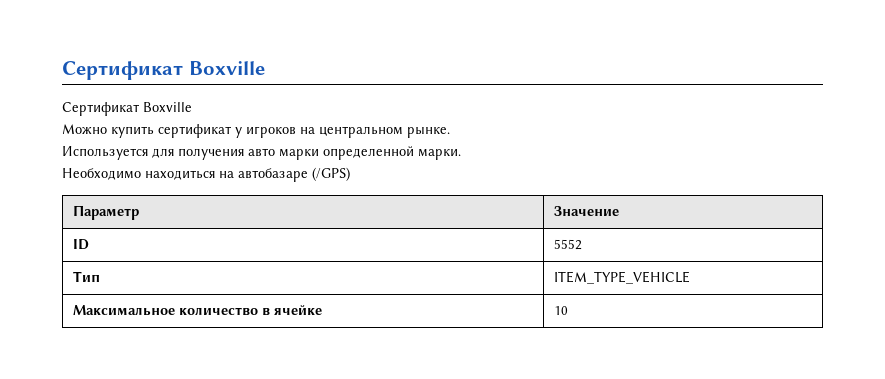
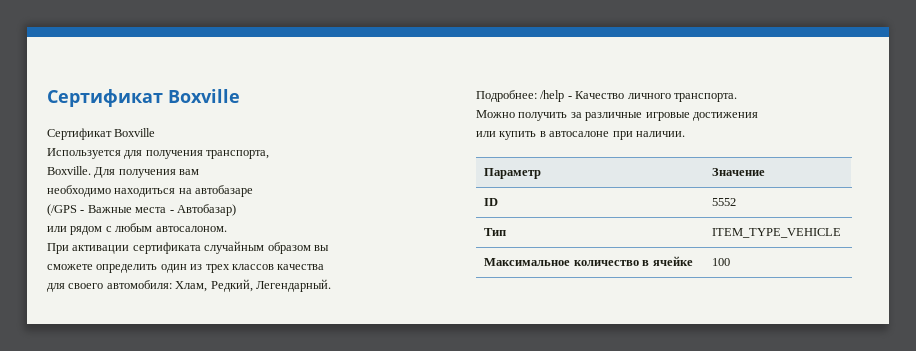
[62,124,450,138] [62,146,461,160] [62,167,350,182] Можно купить сертификат у игроков на центральном рынке. // Используется для получения авто марки определенной марки. // Необходимо находиться на автобазаре (/GPS) -> [47,148,270,159] [47,166,200,178] [47,185,254,197] [47,204,236,216] [47,223,227,235] [47,241,329,254] [47,264,325,273] [47,279,331,292] [476,90,737,102] [476,110,758,121] [476,131,685,140] Используется для получения транспорта, // Boxville. Для получения вам // необходимо находиться на автобазаре // (/GPS - Важные места - Автобазар) // или рядом с любым автосалоном. // При активации сертификата случайным образом вы // сможете определить один из трех классов качества // для своего автомобиля: Хлам, Редкий, Легендарный. // Подробнее: /help - Качество личного транспорта. // Можно получить за различные игровые достижения // или купить в автосалоне при наличии.
[554,306,569,315] 10 -> [712,258,731,266] 100

